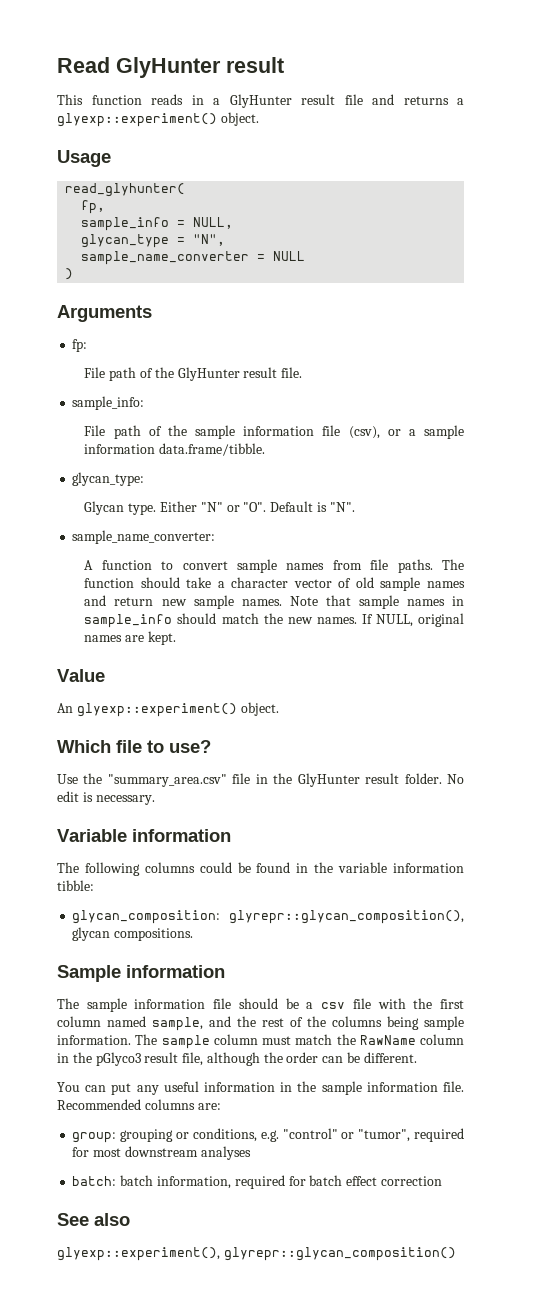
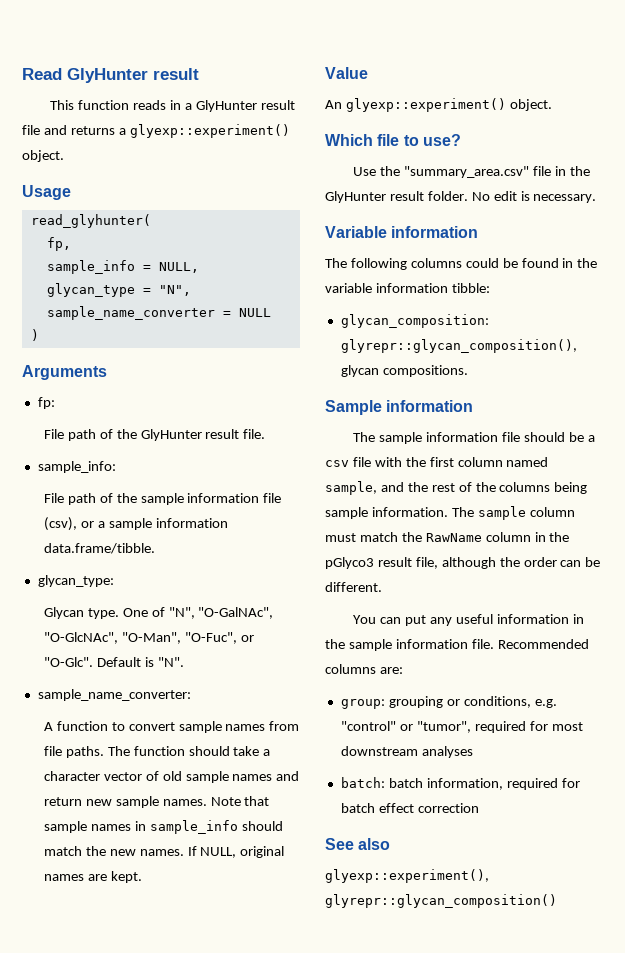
[159,501,267,512] Either "N" or "O". -> [122,607,274,619] [43,632,254,644] [43,657,93,667] One of "N", "O-GalNAc", "O-GlcNAc", "O-Man", "O-Fuc", or "O-Glc".

